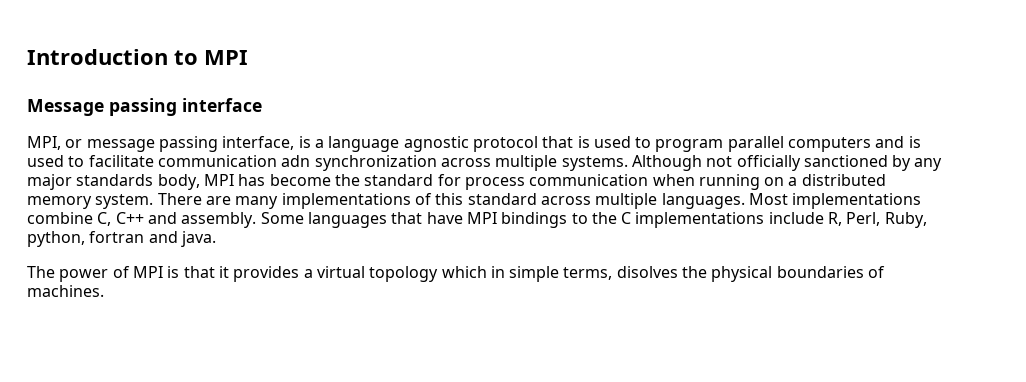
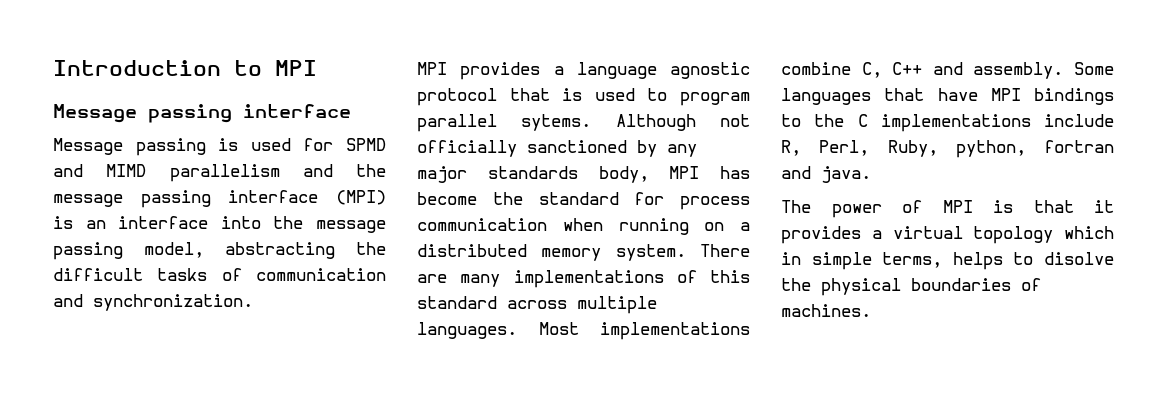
[27,136,311,152] MPI, or message passing interface, is -> [53,138,386,156] [53,164,386,182] [53,190,387,208] [53,216,386,233] [53,242,386,260] [53,268,386,281] [53,294,253,311] [417,62,541,80] Message passing is used for SPMD and MIMD parallelism and the message passing interface (MPI) is an interface into the message passing model, abstracting the difficult tasks of communication and synchronization. // MPI provides
[788,136,921,152] [27,155,628,171] computers and is used to facilitate communication adn synchronization across multiple systems. -> [521,114,592,131] sytems.
[616,266,678,278] disolves -> [952,252,1114,270] helps to disolve

